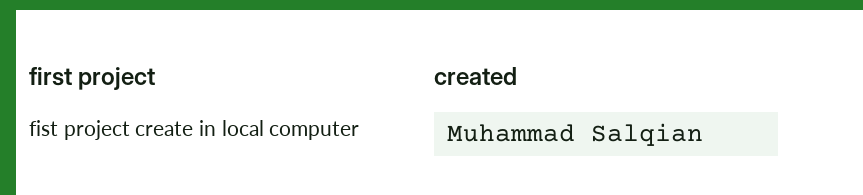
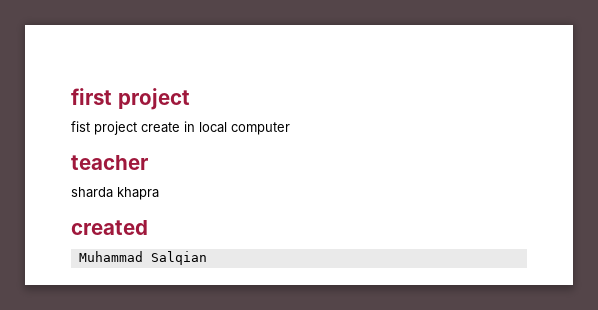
(360, 130) none -> [71,155,148,170] [71,187,159,200] // teacher // sharda khapra

